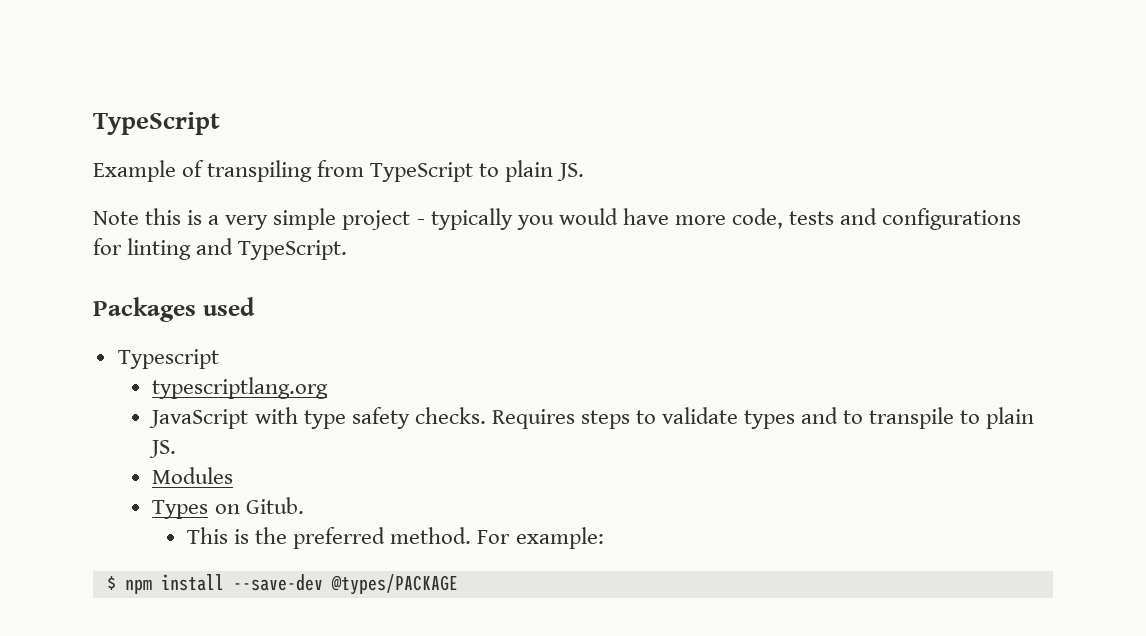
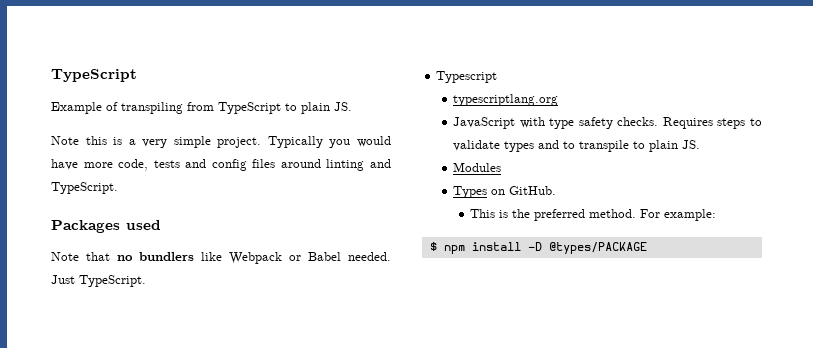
[342,208,513,230] project - typically -> [217,136,323,148] project. Typically
[882,208,1022,230] [93,238,122,255] configurations for -> [211,159,321,171] config files around
(255, 306) none -> [51,252,391,264] [51,275,146,287] // Note that no bundlers like Webpack or Babel needed. Just TypeScript.
[245,497,304,514] Gitub. -> [509,186,557,195] GitHub.
[232,574,323,591] --save-dev -> [527,242,542,251] -D

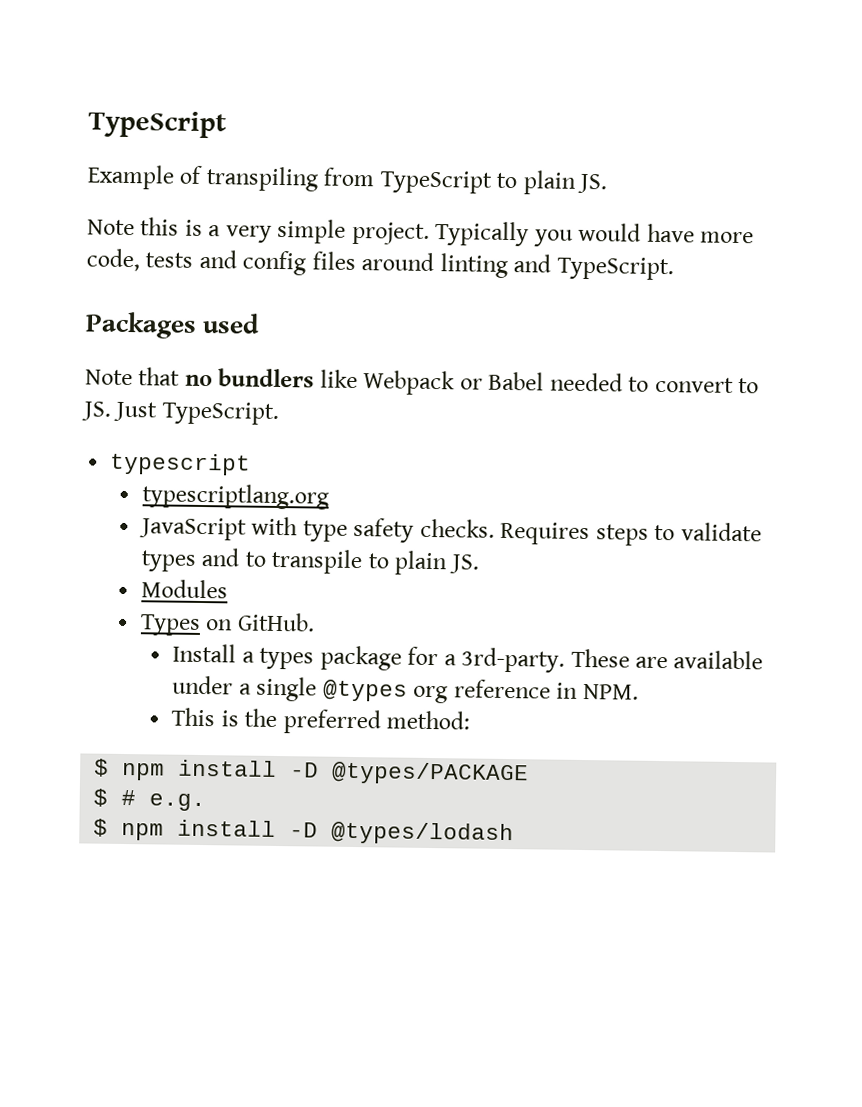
[348,252,391,261] needed. -> [549,372,760,394] [81,401,111,421] needed to convert to JS.
[436,71,498,83] Typescript -> [110,452,252,476] typescript
(557, 190) none -> [172,643,764,673] [172,675,639,704] // Install a types package for a 3rd-party. These are available under a single @types org reference in NPM.
[589,209,717,221] method. For example: -> [386,710,471,730] method:
(647, 248) none -> [93,788,207,812] [93,818,515,846] // $ # e.g. // $ npm install -D @types/lodash

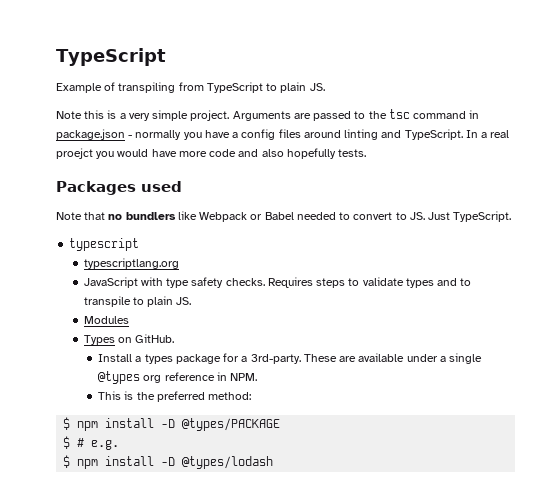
[435,221,755,247] [86,248,237,272] Typically you would have more code, tests and -> [232,109,480,121] [56,129,239,140] Arguments are passed to the tsc command in package.json - normally you have a
(674, 268) none -> [465,130,510,138] [56,148,367,159] In a real proejct you would have more code and also hopefully tests.

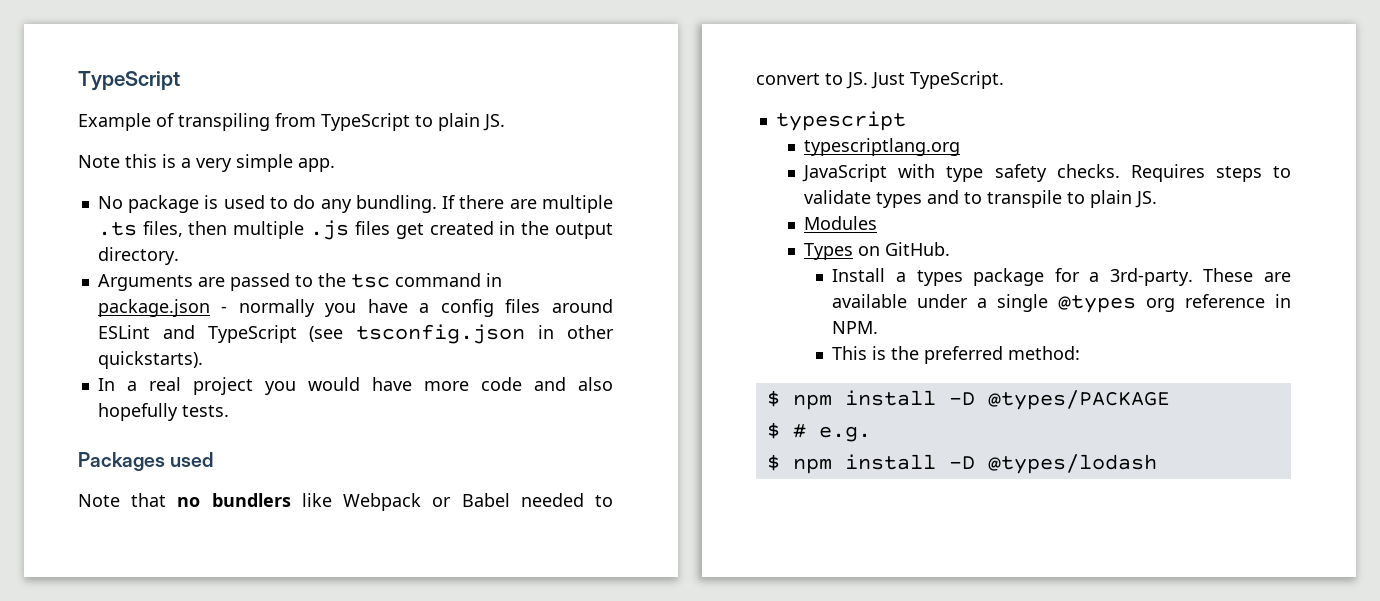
[190,110,230,121] project. -> [298,158,335,172] [97,195,613,213] [97,220,613,240] [97,247,179,265] app. // No package is used to do any bundling. If there are multiple .ts files, then multiple .js files get created in the output directory. //
[344,129,463,140] linting and TypeScript. -> [97,324,614,344] [97,351,203,369] ESLint and TypeScript (see tsconfig.json in other quickstarts). //
[56,148,93,159] proejct -> [192,377,253,395] project

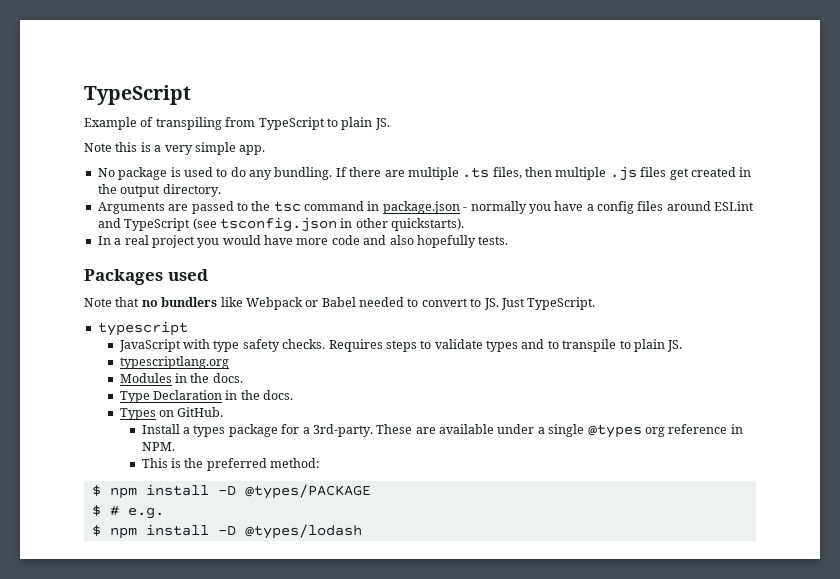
[804,138,961,156] // typescriptlang.org -> (188, 328) none
(1158, 199) none -> [119,356,229,369] // typescriptlang.org
(878, 223) none -> [175,373,243,383] [119,390,294,403] in the docs. // Type Declaration in the docs.

